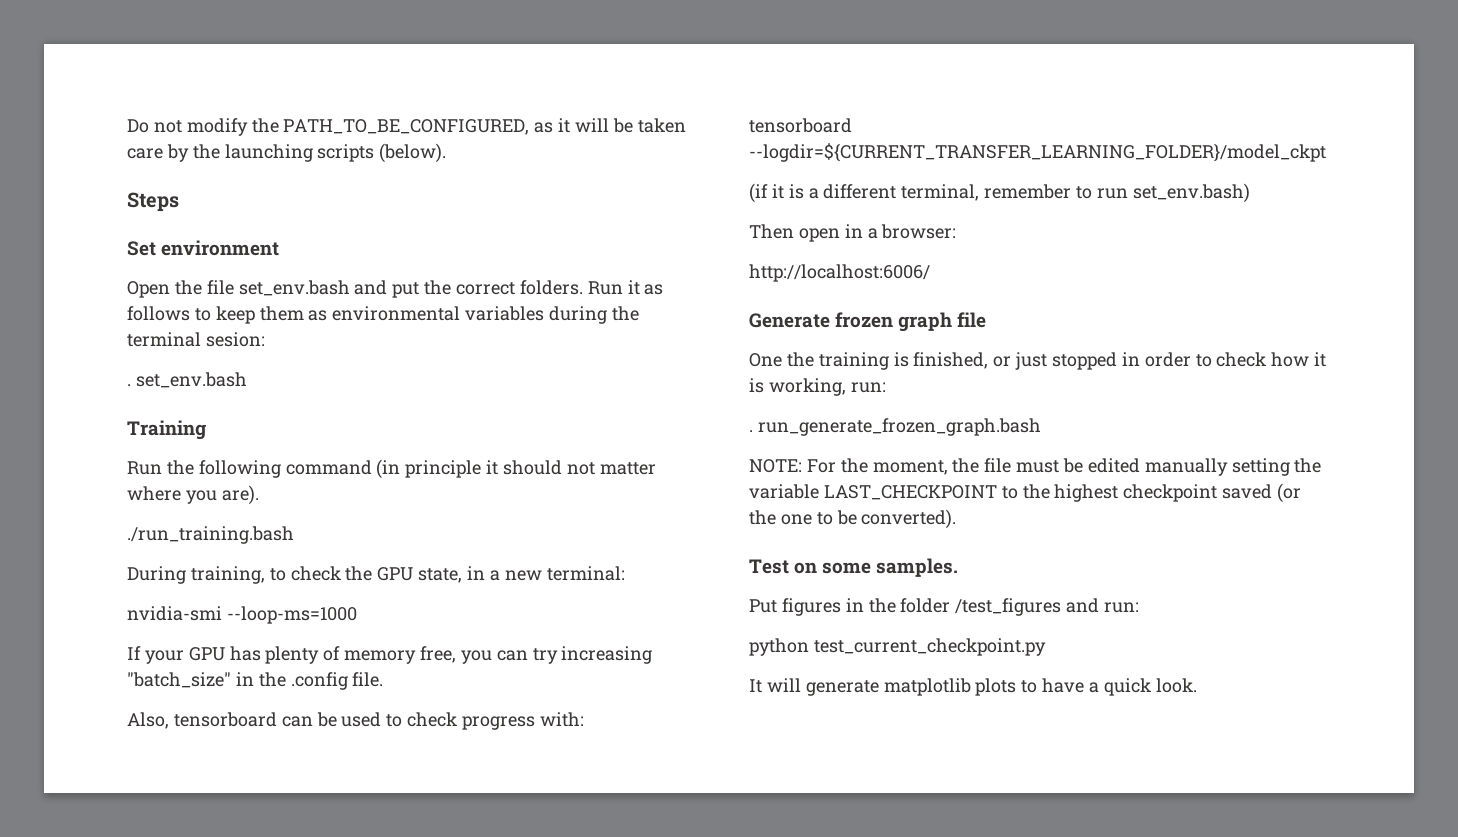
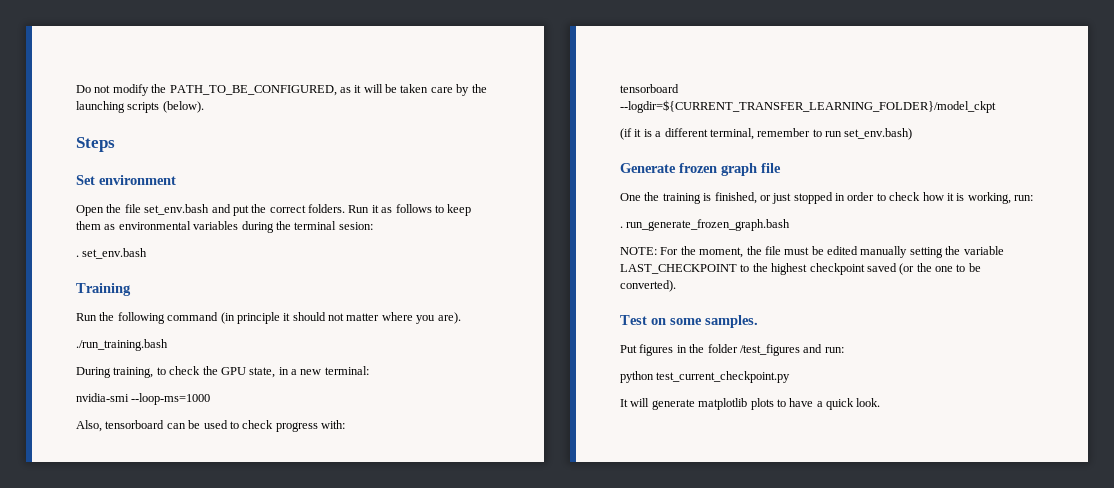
[127,646,653,664] [127,672,384,690] // If your GPU has plenty of memory free, you can try increasing "batch_size" in the .config file. -> (211, 399) none
[749,224,957,242] [749,264,930,282] // Then open in a browser: // http://localhost:6006/ -> (913, 134) none

